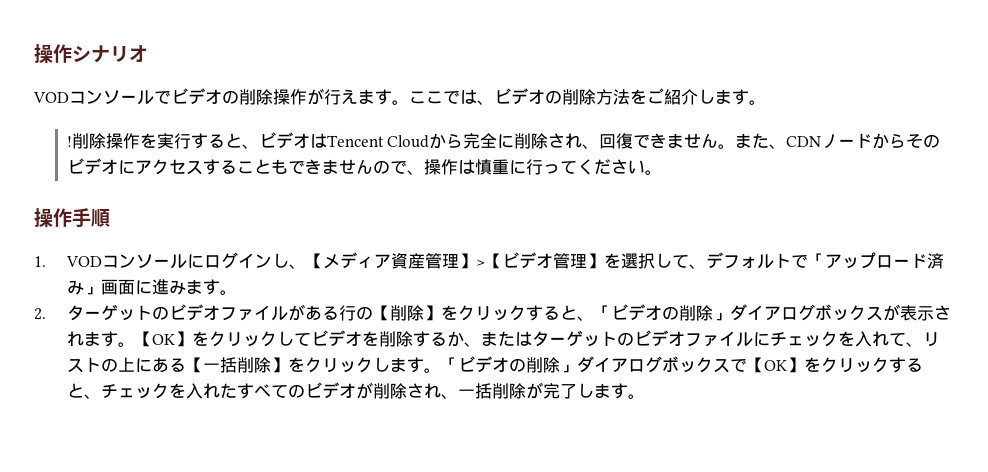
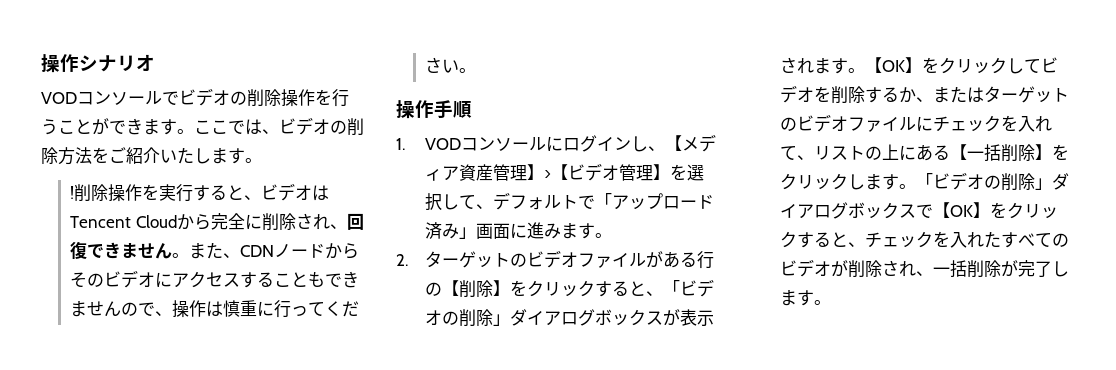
[307,88,358,105] が行え -> [315,89,349,107] [41,118,143,135] を行うことができ
(698, 97) none -> [160,147,194,164] いた

